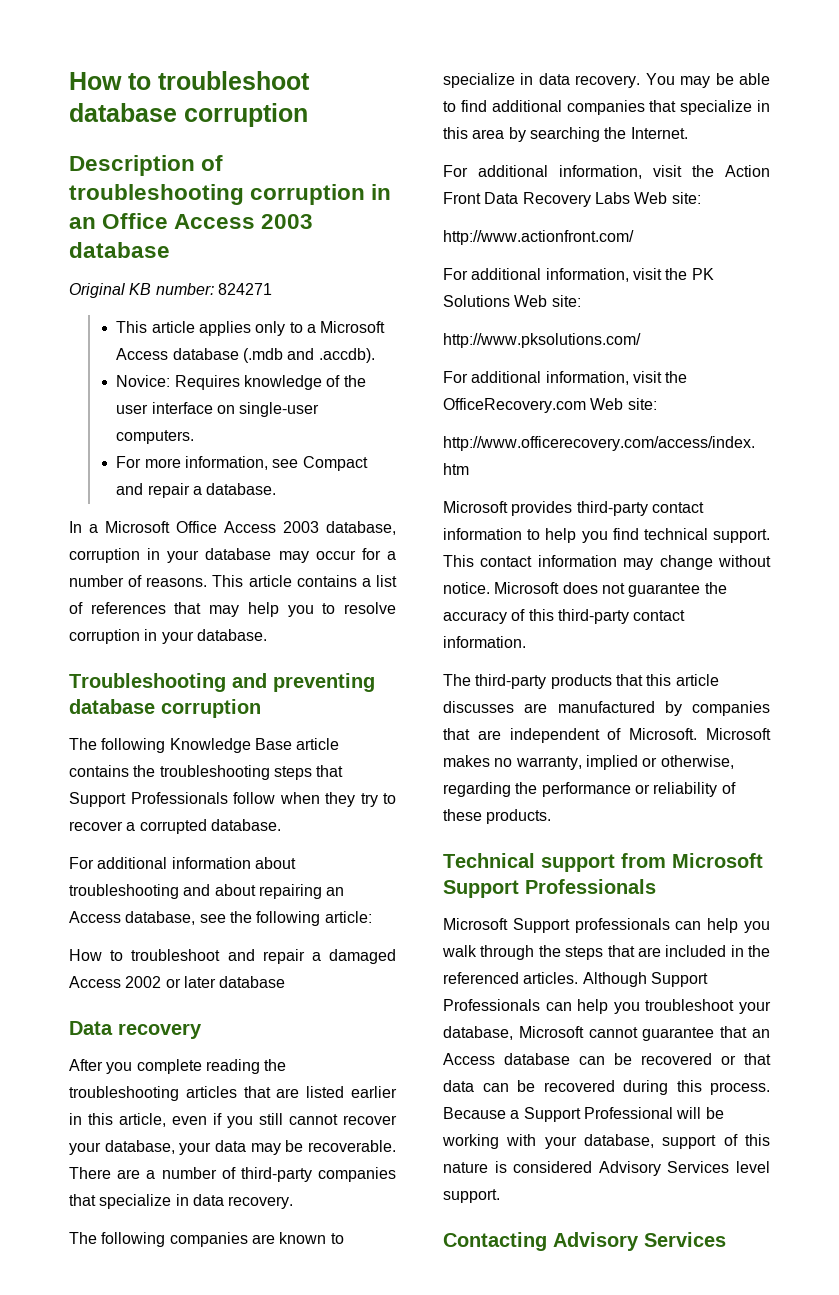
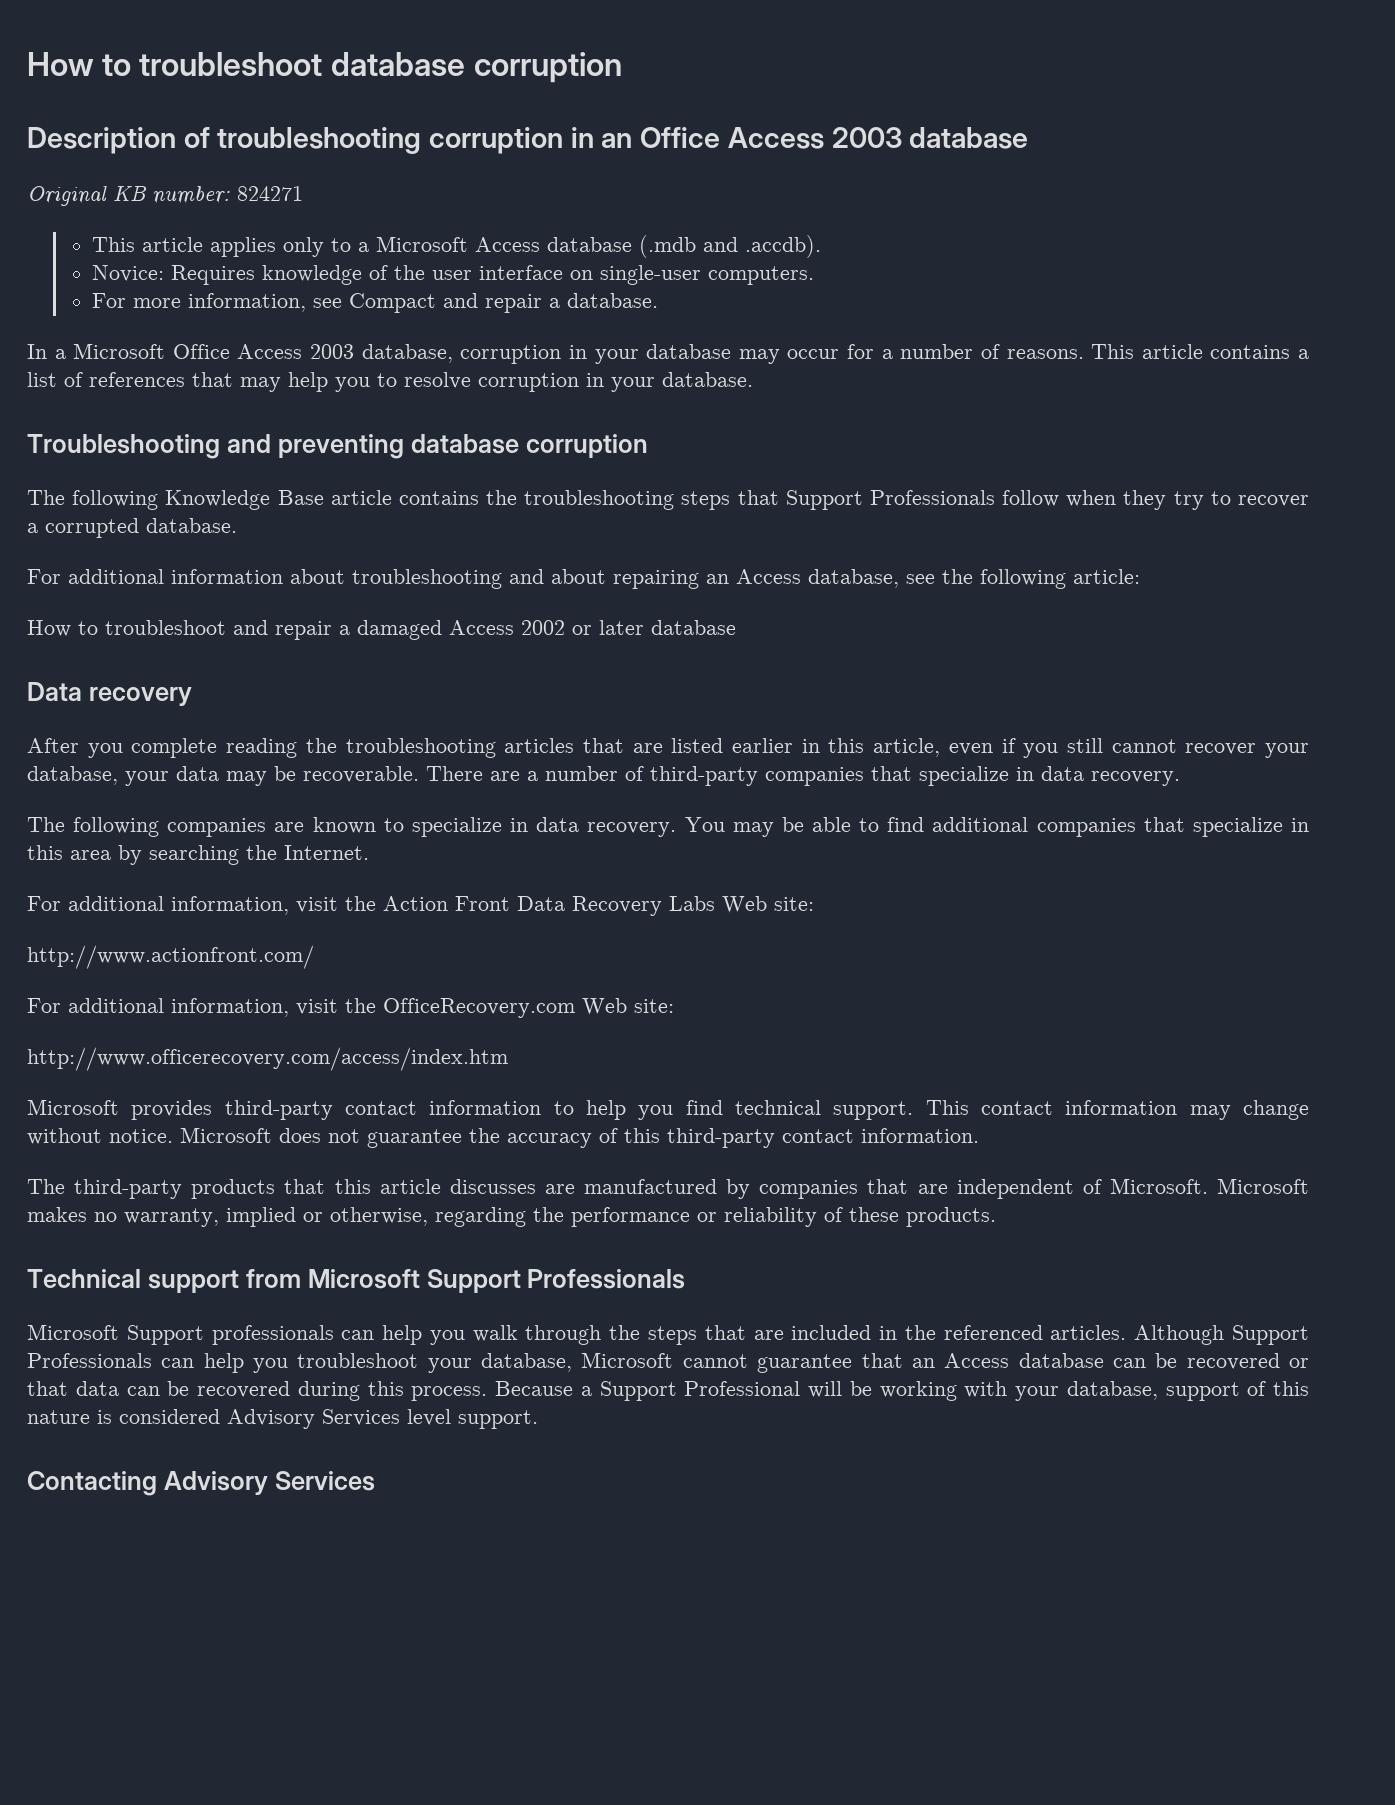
[443,268,714,282] [443,295,581,307] [443,333,641,348] // For additional information, visit the PK Solutions Web site: // http://www.pksolutions.com/ -> (314, 957) none

